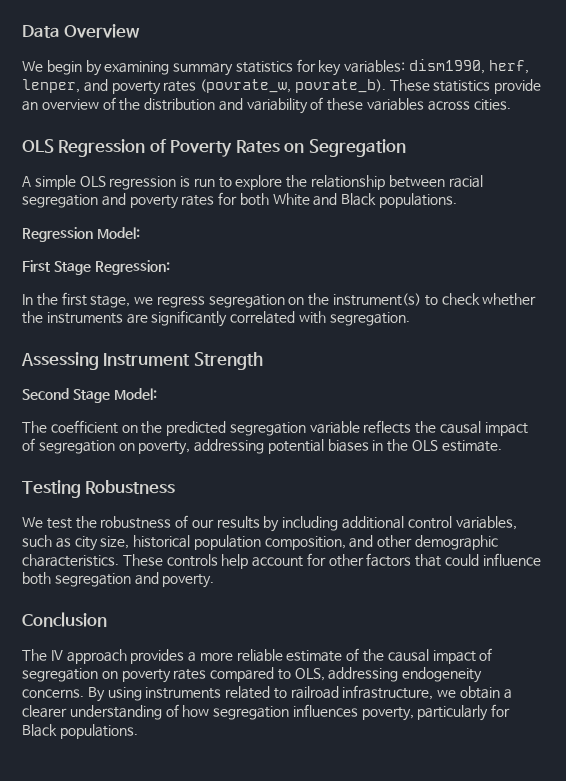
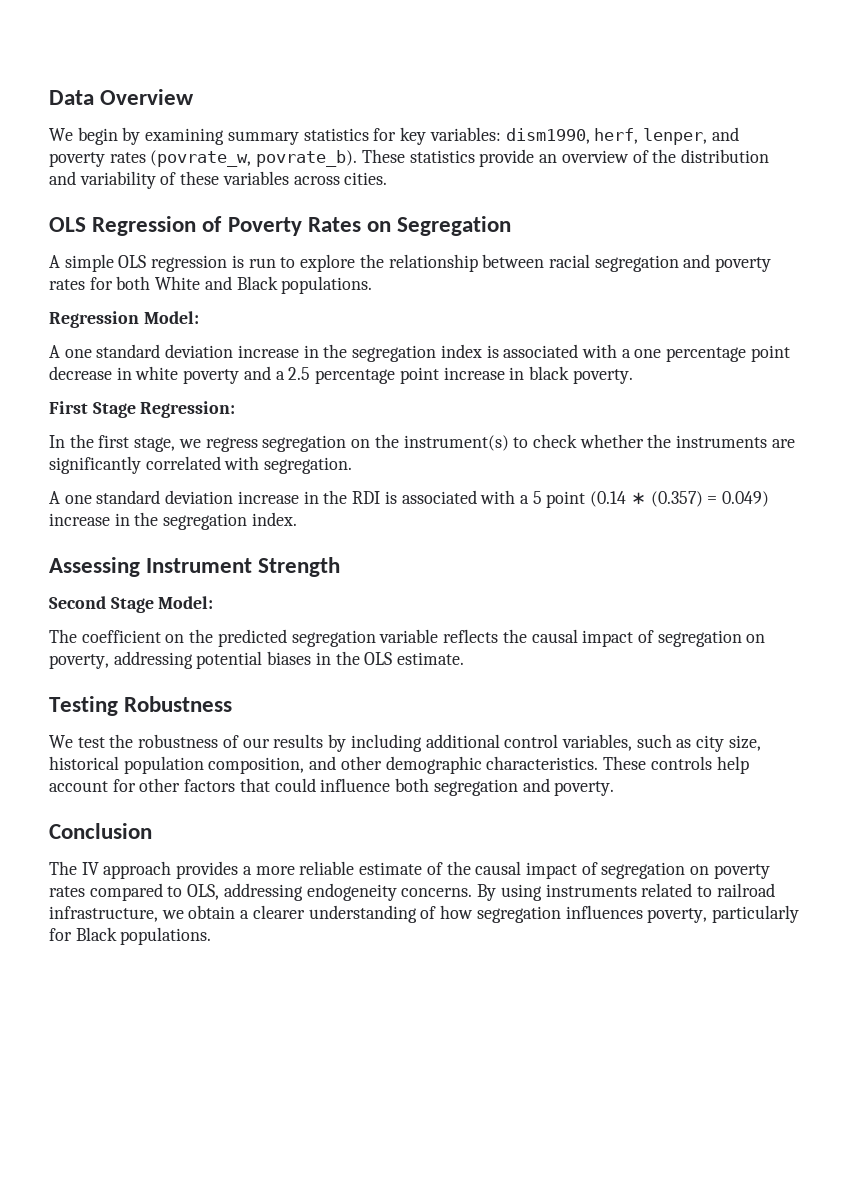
(140, 233) none -> [49,344,790,362] [49,366,633,384] // A one standard deviation increase in the segregation index is associated with a one percentage point decrease in white poverty and a 2.5 percentage point increase in black poverty.
(410, 319) none -> [49,490,770,508] [49,512,297,530] // A one standard deviation increase in the RDI is associated with a 5 point (0.14 ∗ (0.357) = 0.049) increase in the segregation index.

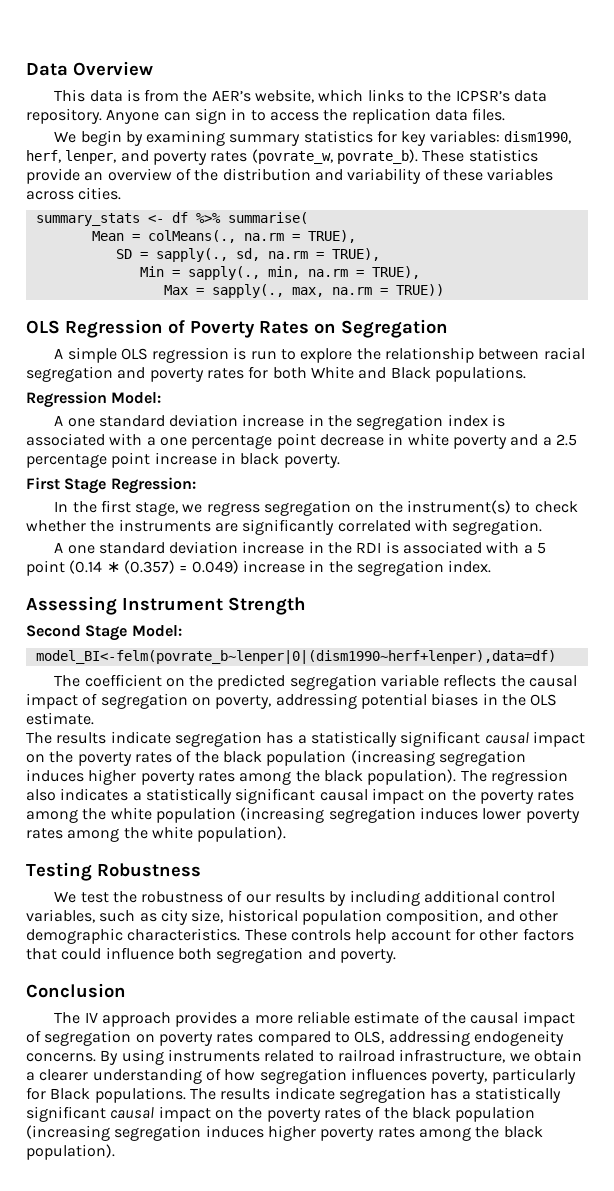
(195, 97) none -> [54,89,548,103] [26,108,506,124] // This data is from the AER’s website, which links to the ICPSR’s data repository. Anyone can sign in to access the replication data files.
(388, 178) none -> [35,212,308,226] [91,230,356,243] [115,248,380,262] [139,266,420,280] [163,284,444,298] // summary_stats <- df %>% summarise( // Mean = colMeans(., na.rm = TRUE), // SD = sapply(., sd, na.rm = TRUE), // Min = sapply(., min, na.rm = TRUE), // Max = sapply(., max, na.rm = TRUE))
(214, 602) none -> [35,650,556,664] // model_BI<-felm(povrate_b~lenper|0|(dism1990~herf+lenper),data=df)
(465, 658) none -> [26,731,585,747] [26,750,526,766] [26,769,568,785] [26,788,575,804] [26,807,580,823] [26,826,287,842] // The results indicate segregation has a statistically significant causal impact on the poverty rates of the black population (increasing segregation induces higher poverty rates among the black population). The regression also indicates a statistically significant causal impact on the poverty rates among the white population (increasing segregation induces lower poverty rates among the white population).
(212, 936) none -> [189,1087,561,1103] [26,1106,536,1122] [26,1125,543,1141] [26,1144,115,1160] The results indicate segregation has a statistically significant causal impact on the poverty rates of the black population (increasing segregation induces higher poverty rates among the black population).

